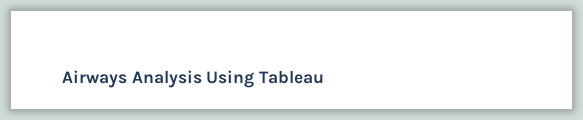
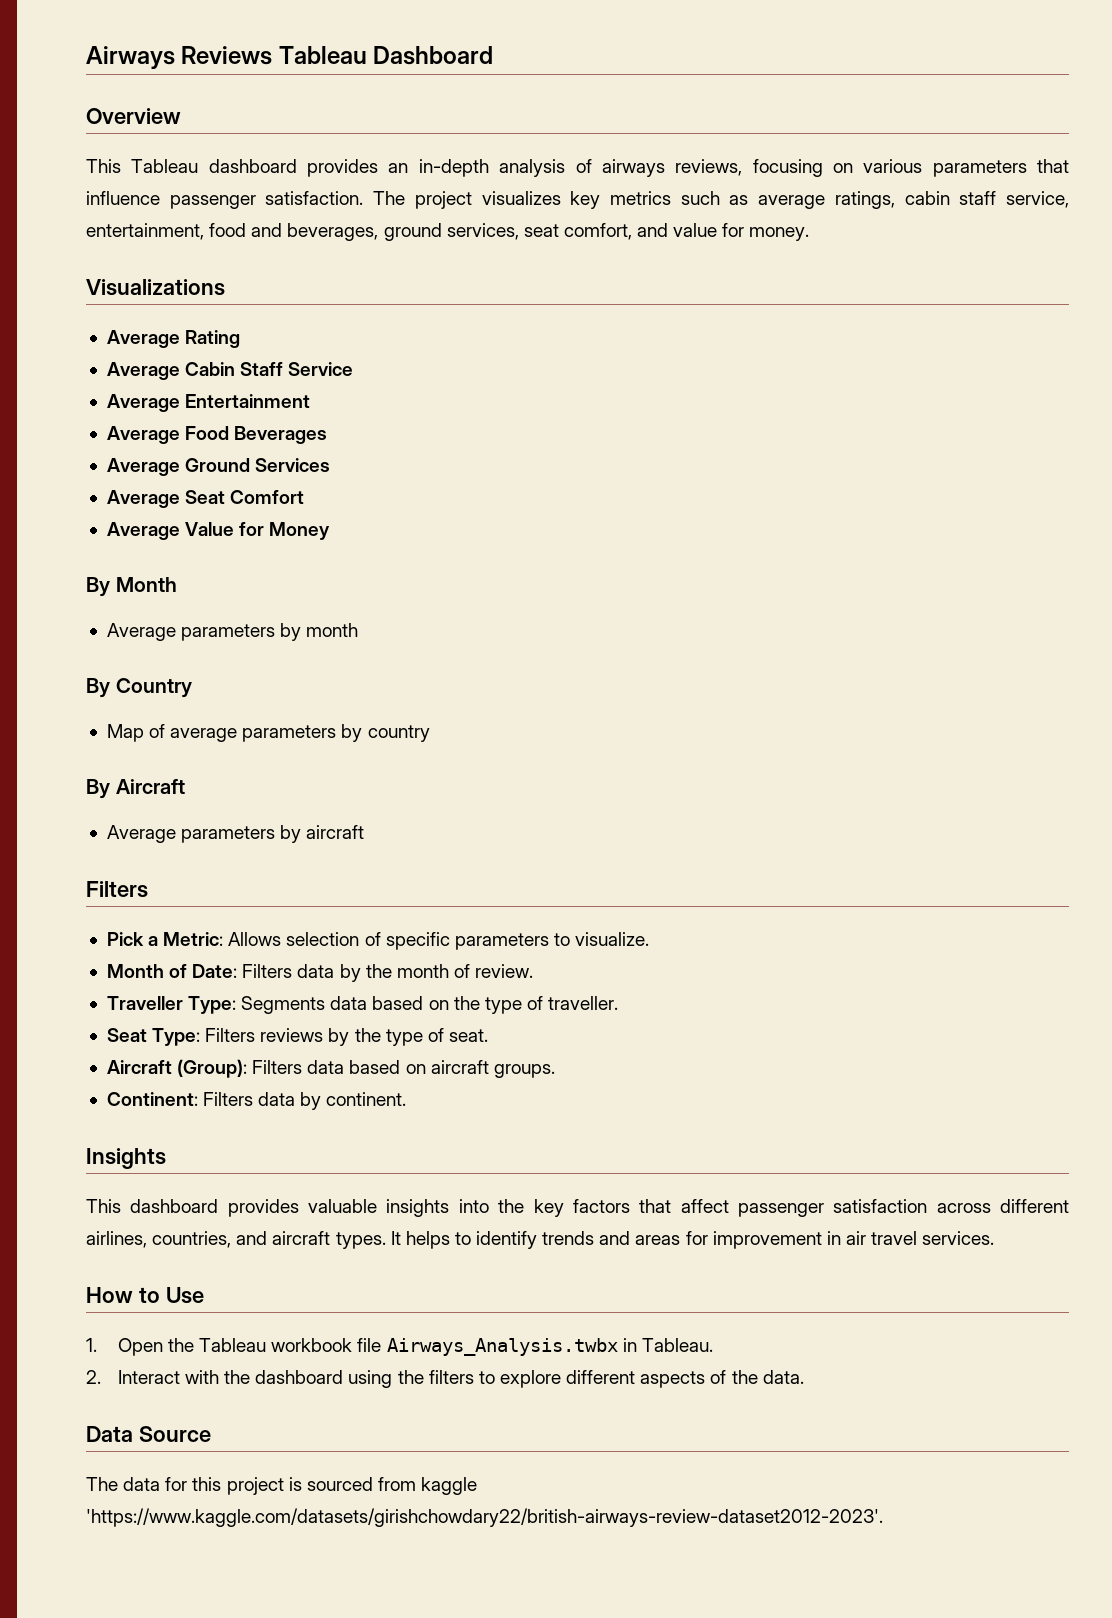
[131,70,325,88] Analysis Using Tableau -> [181,46,494,65] [86,108,181,124] [86,159,1070,177] [86,191,1069,209] [86,223,810,241] [86,279,225,296] [106,330,241,348] [106,362,354,380] [106,394,311,412] [106,426,328,444] [106,458,331,476] [106,490,305,508] [106,522,331,540] [86,577,177,597] [106,623,359,641] [86,678,192,698] [106,724,430,742] [86,779,185,799] [106,825,365,843] [86,881,148,898] [106,932,650,950] [106,964,534,982] [106,996,619,1014] [106,1028,488,1046] [106,1059,555,1078] [106,1092,407,1110] [86,1148,166,1169] [86,1199,1070,1217] [86,1231,995,1249] [86,1287,204,1304] [86,1338,713,1356] [86,1370,804,1388] [86,1426,211,1442] [86,1477,478,1495] [86,1508,883,1527] Reviews Tableau Dashboard // Overview // This Tableau dashboard provides an in-depth analysis of airways reviews, focusing on various parameters that influence passenger satisfaction. The project visualizes key metrics such as average ratings, cabin staff service, entertainment, food and beverages, ground services, seat comfort, and value for money. // Visualizations // Average Rating // Average Cabin Staff Service // Average Entertainment // Average Food Beverages // Average Ground Services // Average Seat Comfort // Average Value for Money // By Month // Average parameters by month // By Country // Map of average parameters by country // By Aircraft // Average parameters by aircraft // Filters // Pick a Metric: Allows selection of specific parameters to visualize. // Month of Date: Filters data by the month of review. // Traveller Type: Segments data based on the type of traveller. // Seat Type: Filters reviews by the type of seat. // Aircraft (Group): Filters data based on aircraft groups. // Continent: Filters data by continent. // Insights // This dashboard provides valuable insights into the key factors that affect passenger satisfaction across different airlines, countries, and aircraft types. It helps to identify trends and areas for improvement in air travel services. // How to Use // 1. Open the Tableau workbook file Airways_Analysis.twbx in Tableau. // 2. Interact with the dashboard using the filters to explore different aspects of the data. // Data Source // The data for this project is sourced from kaggle 'https://www.kaggle.com/datasets/girishchowdary22/british-airways-review-dataset2012-2023'.

